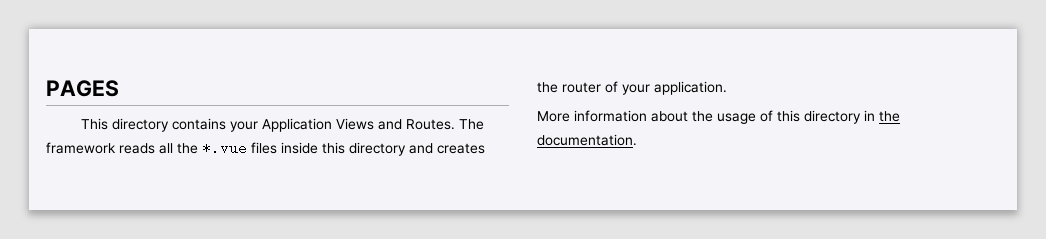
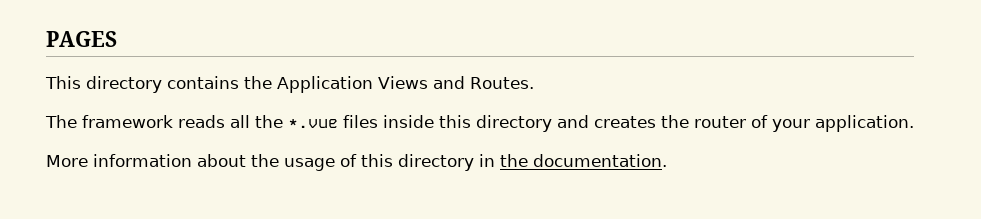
[229,121,258,132] your -> [244,76,272,89] the
(455, 124) none -> (534, 83) //

